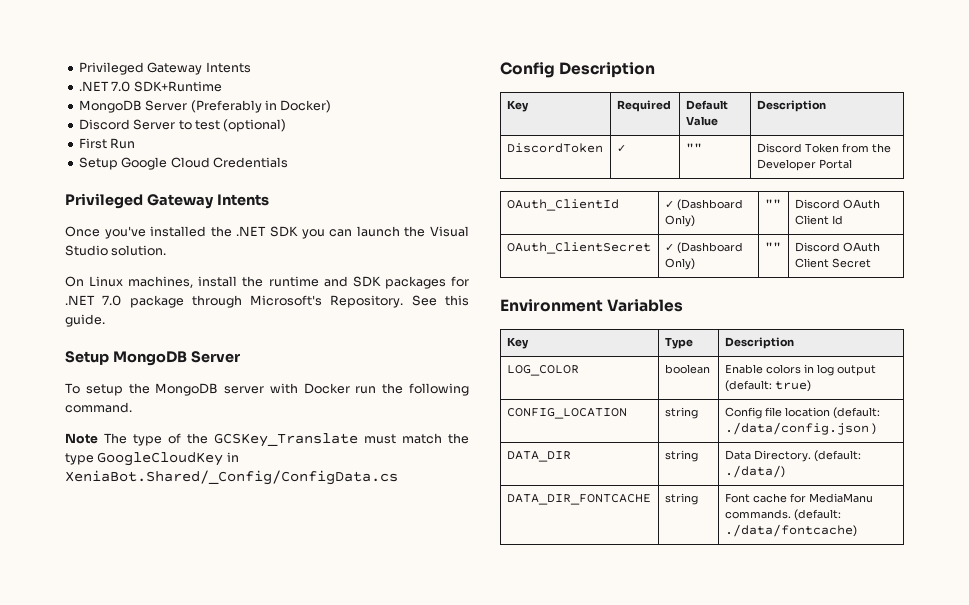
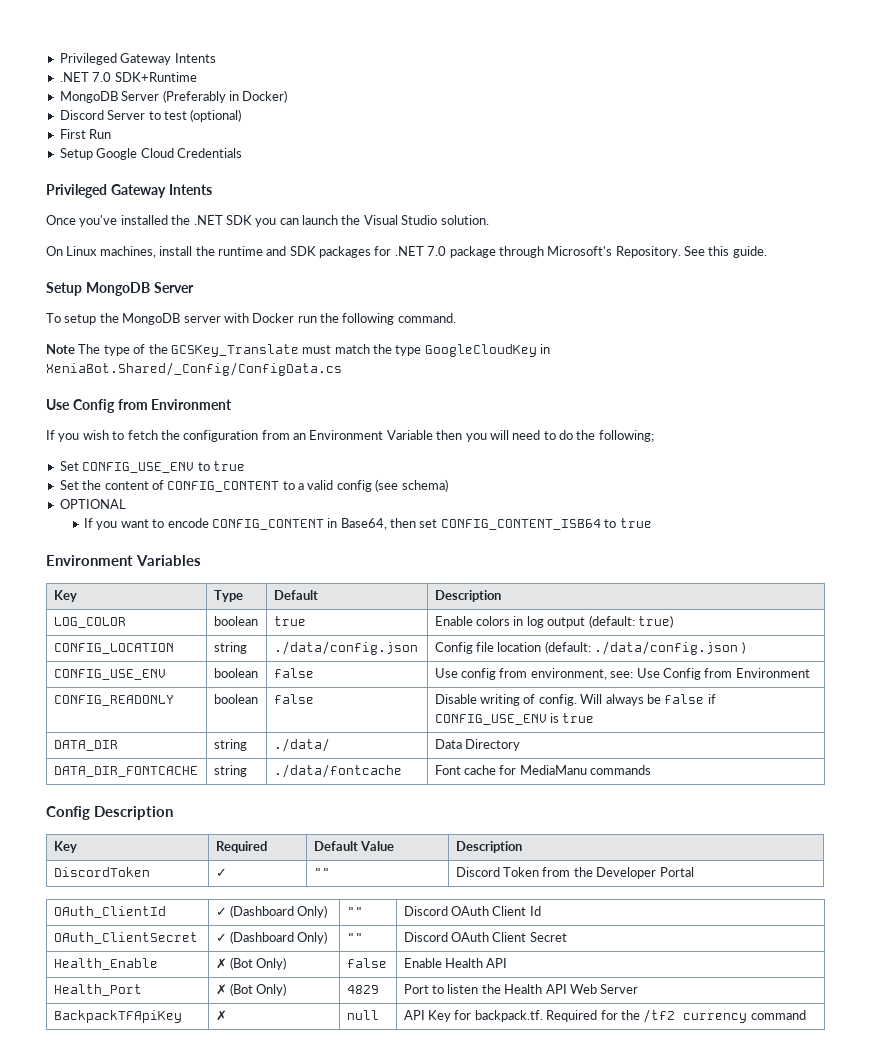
(398, 477) none -> [46,399,233,413] [46,430,654,442] [59,461,245,473] [59,479,448,492] [59,499,126,509] [84,518,652,530] [46,555,201,566] [53,590,77,602] [213,590,243,602] [273,590,318,600] [434,590,501,602] [53,617,126,628] [213,616,258,626] [273,616,306,626] [434,615,673,628] [53,643,174,654] [213,642,247,654] [273,641,418,655] [434,641,745,655] [53,669,166,680] [213,668,258,678] [273,668,314,678] [434,668,810,680] [53,695,174,706] [213,694,258,704] [273,694,314,704] [434,694,716,706] [434,713,595,725] [53,740,118,751] [213,739,247,751] [273,738,330,752] [434,739,521,751] [53,766,198,777] [213,765,247,777] [273,764,402,778] [434,765,652,775] // Use Config from Environment // If you wish to fetch the configuration from an Environment Variable then you will need to do the following; // Set CONFIG_USE_ENV to true // Set the content of CONFIG_CONTENT to a valid config (see schema) // OPTIONAL // If you want to encode CONFIG_CONTENT in Base64, then set CONFIG_CONTENT_ISB64 to true // Environment Variables // Key | Type | Default | Description // LOG_COLOR | boolean | true | Enable colors in log output (default: true) // CONFIG_LOCATION | string | ./data/config.json | Config file location (default: ./data/config.json ) // CONFIG_USE_ENV | boolean | false | Use config from environment, see: Use Config from Environment // CONFIG_READONLY | boolean | false | Disable writing of config. Will always be false if CONFIG_USE_ENV is true // DATA_DIR | string | ./data/ | Data Directory // DATA_DIR_FONTCACHE | string | ./data/fontcache | Font cache for MediaManu commands
[500,299,684,312] [506,337,529,349] [664,337,693,349] [724,337,794,349] [506,365,579,376] [664,364,710,374] [724,364,876,376] [724,380,811,392] [506,408,627,419] [664,407,698,419] [724,407,880,419] [724,422,876,435] [506,451,571,462] [664,450,698,462] [724,450,861,462] [724,465,785,478] [506,494,651,505] [664,493,698,505] [724,493,873,503] [724,509,841,521] [724,524,857,537] // Environment Variables // Key | Type | Description // LOG_COLOR | boolean | Enable colors in log output (default: true) // CONFIG_LOCATION | string | Config file location (default: ./data/config.json ) // DATA_DIR | string | Data Directory. (default: ./data/) // DATA_DIR_FONTCACHE | string | Font cache for MediaManu commands. (default: ./data/fontcache) -> [53,958,158,970] [215,957,287,970] [346,958,387,968] [403,958,508,968] [53,984,142,996] [215,983,287,996] [346,985,379,994] [403,984,639,994] [53,1010,182,1023] [215,1010,227,1021] [346,1010,379,1020] [403,1009,806,1023] // Health_Enable | ✗ (Bot Only) | false | Enable Health API // Health_Port | ✗ (Bot Only) | 4829 | Port to listen the Health API Web Server // BackpackTFApiKey | ✗ | null | API Key for backpack.tf. Required for the /tf2 currency command

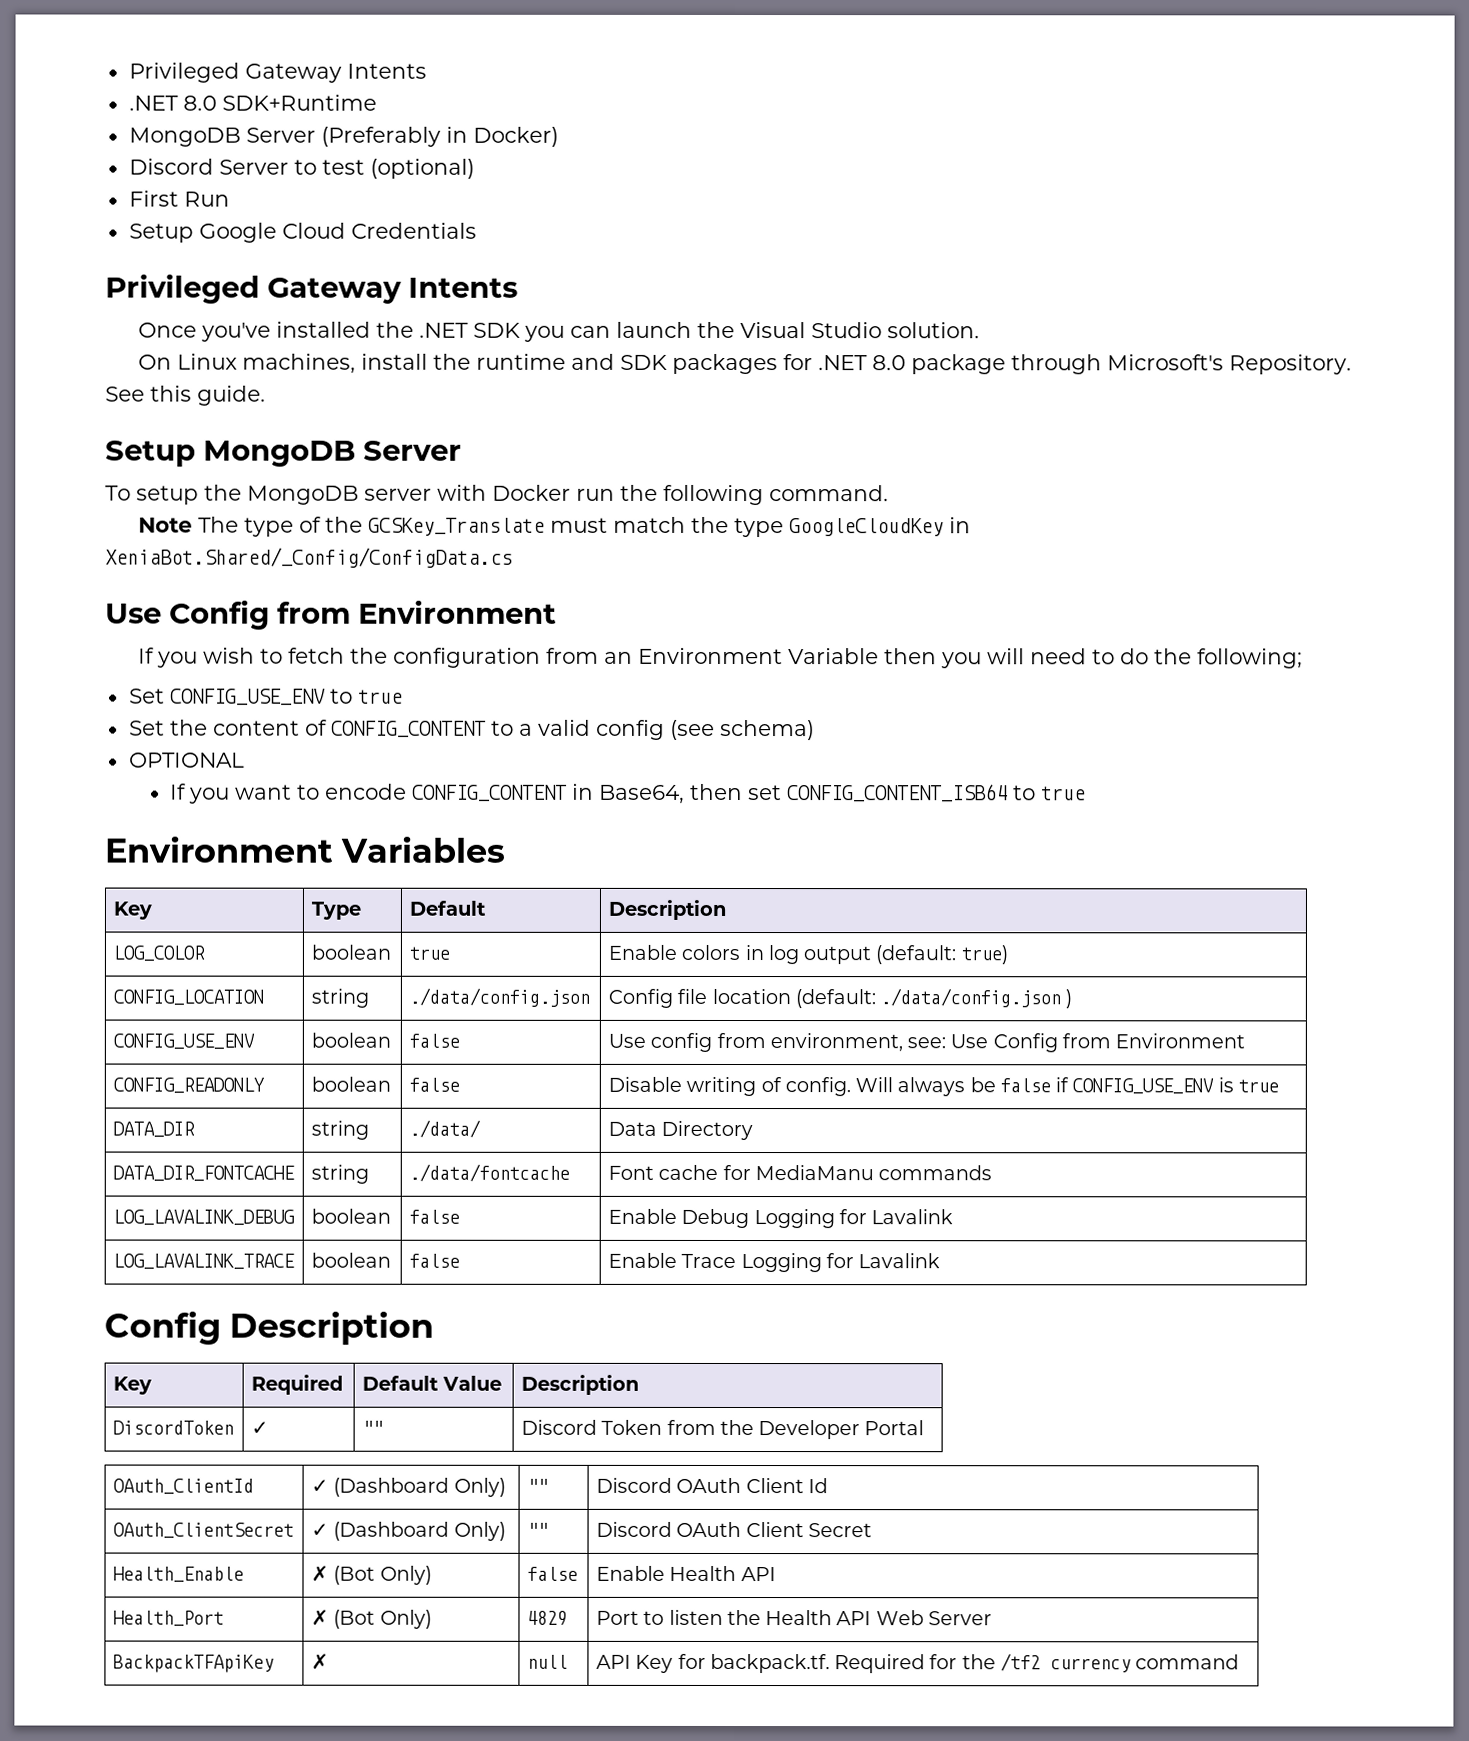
[92,72,112,82] 7.0 -> [182,95,217,111] 8.0
[427,246,447,256] 7.0 -> [872,355,907,371] 8.0
(652, 770) none -> [112,1209,295,1226] [310,1208,391,1224] [408,1209,460,1224] [607,1208,954,1229] [112,1253,295,1270] [310,1252,391,1268] [408,1253,460,1268] [607,1252,941,1273] // LOG_LAVALINK_DEBUG | boolean | false | Enable Debug Logging for Lavalink // LOG_LAVALINK_TRACE | boolean | false | Enable Trace Logging for Lavalink

